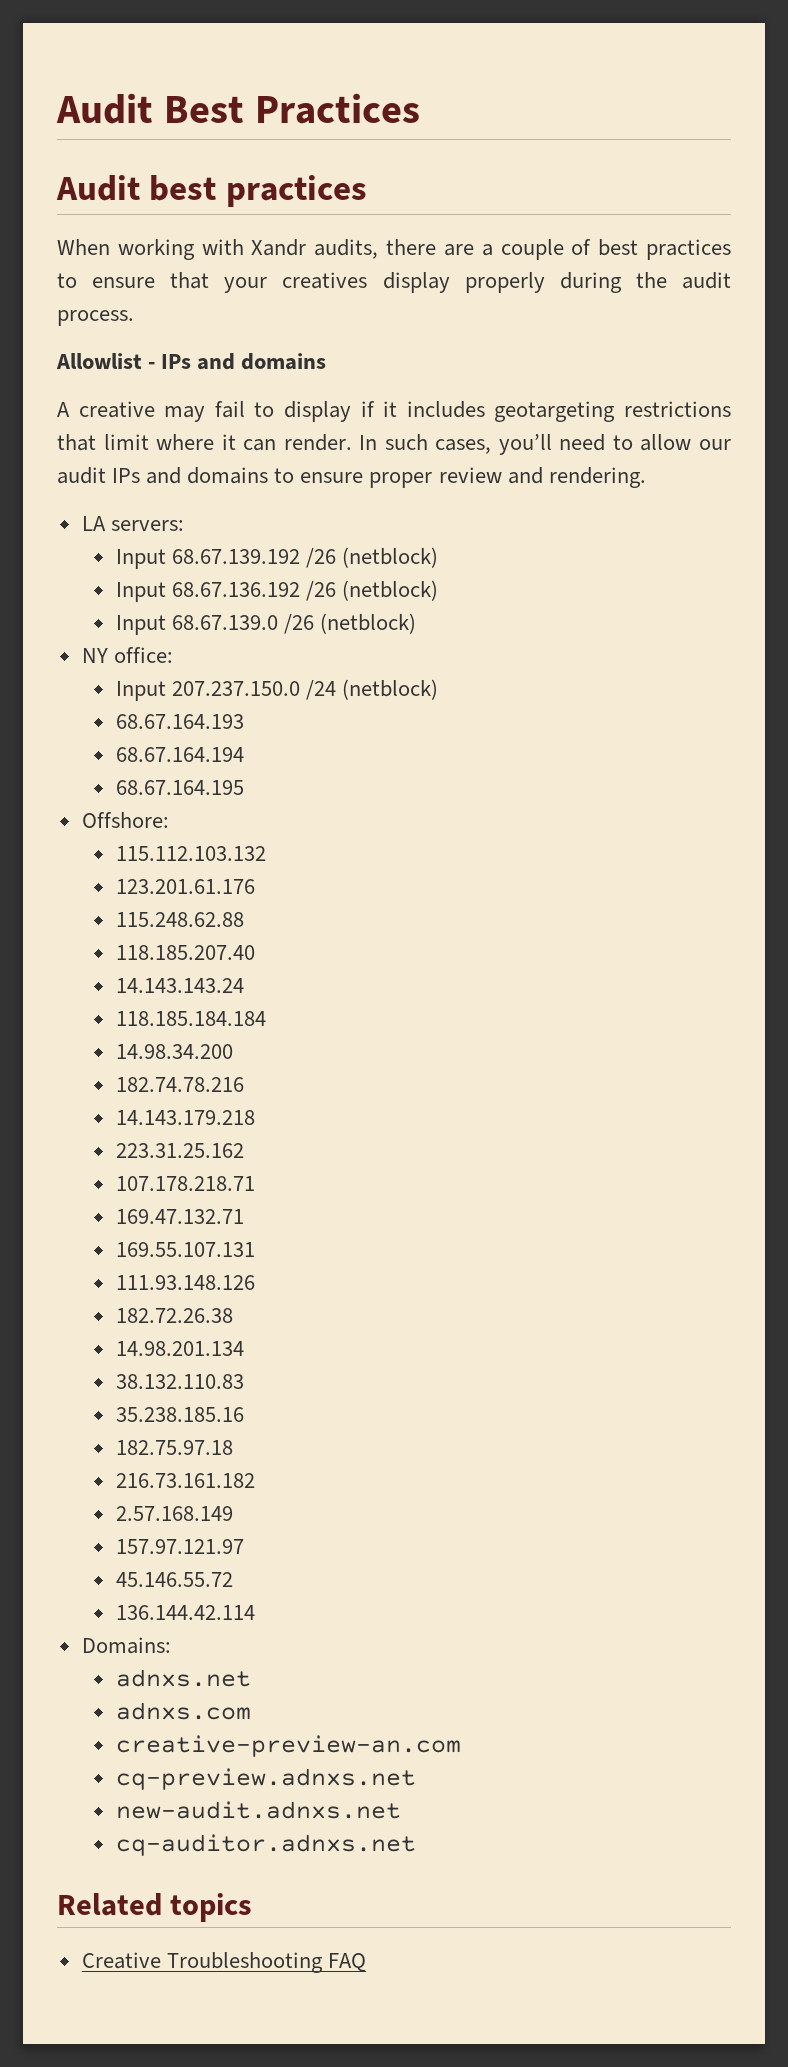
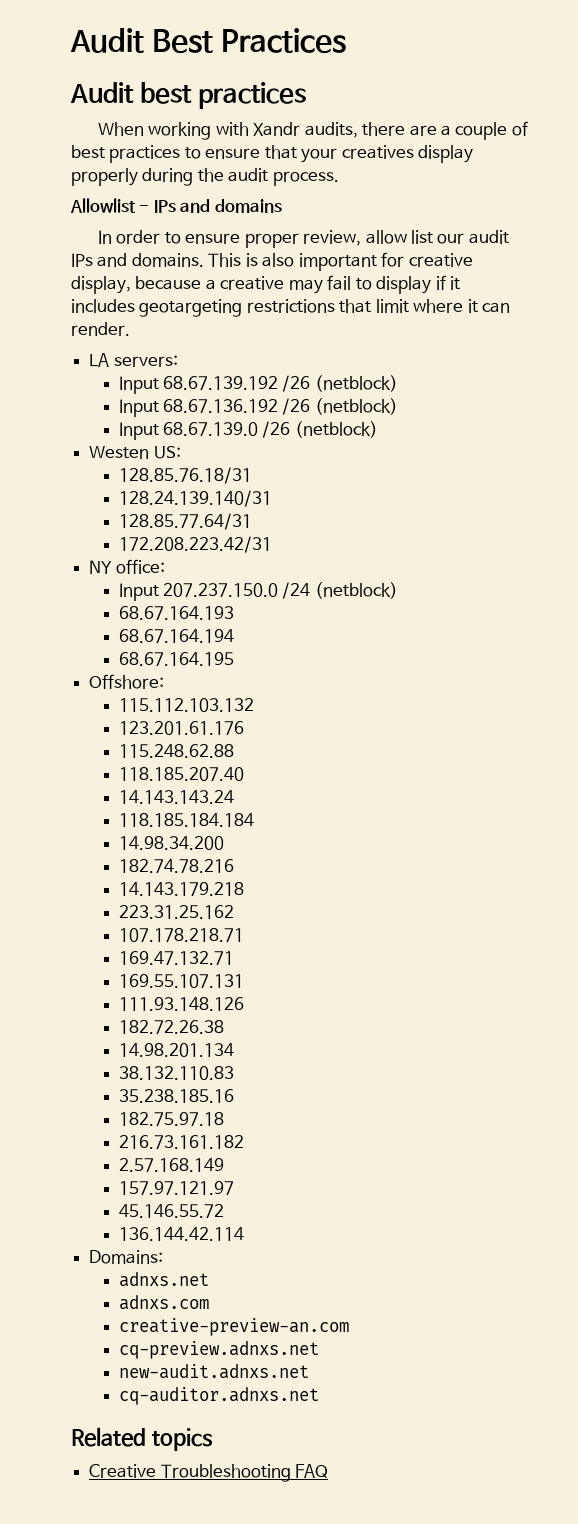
[57,402,70,417] A -> [97,230,509,248] [71,252,473,271] [71,276,216,294] In order to ensure proper review, allow list our audit IPs and domains. This is also important for creative display, because a
[359,434,732,455] [57,467,646,488] In such cases, you’ll need to allow our audit IPs and domains to ensure proper review and rendering. -> (130, 329) none
(416, 623) none -> [89,446,181,459] [118,467,252,484] [118,490,272,507] [118,513,252,530] [118,536,272,553] // Westen US: // 128.85.76.18/31 // 128.24.139.140/31 // 128.85.77.64/31 // 172.208.223.42/31

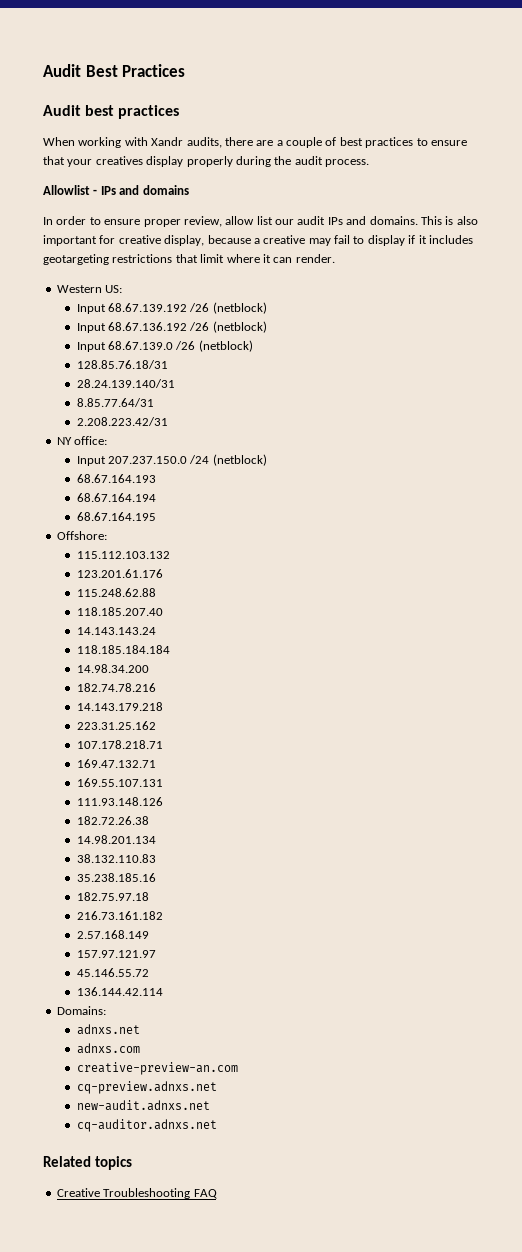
[89,353,178,367] LA servers: -> [56,285,123,293] Western US:
[89,446,181,459] // Westen US: -> (253, 346) none
[118,490,272,507] [118,513,252,530] [118,536,272,553] 128.24.139.140/31 // 128.85.77.64/31 // 172.208.223.42/31 -> [76,379,175,388] [76,398,154,407] [76,417,168,426] 28.24.139.140/31 // 8.85.77.64/31 // 2.208.223.42/31

